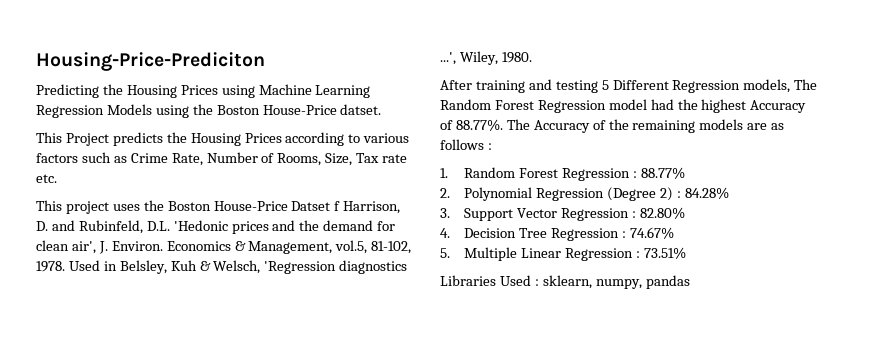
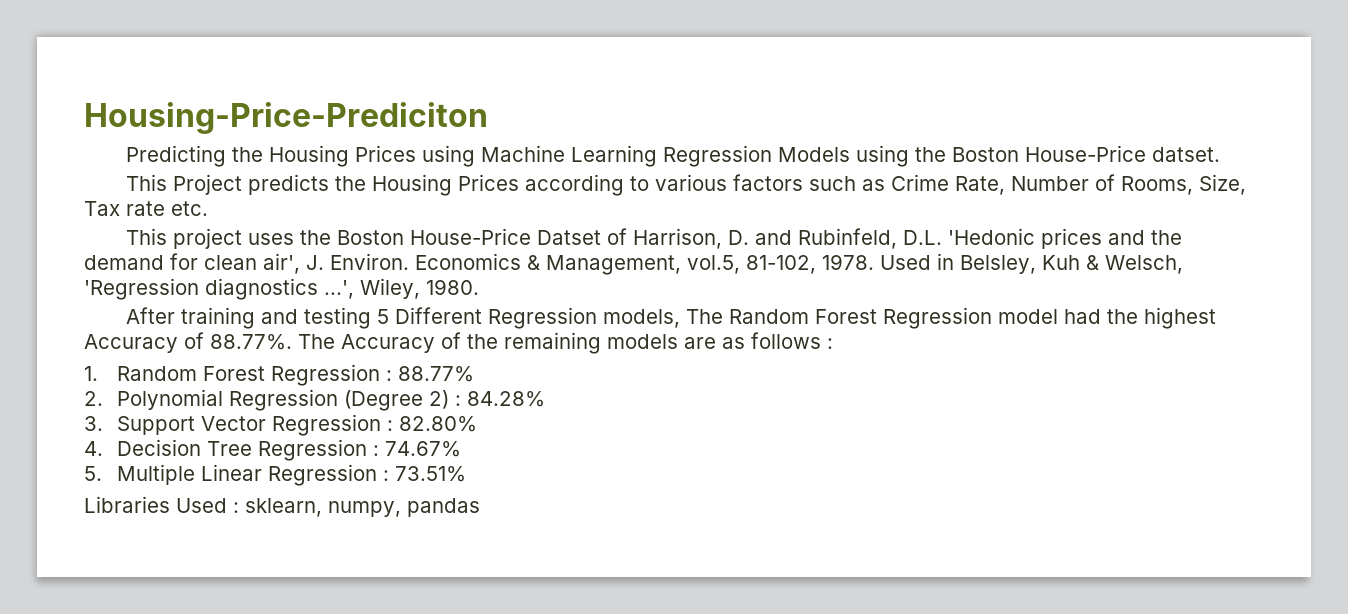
[334,201,341,211] f -> [606,228,627,245] of

